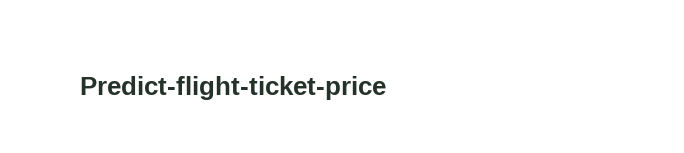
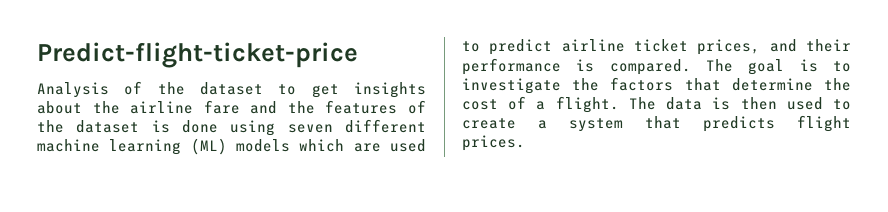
(386, 88) none -> [37,81,426,98] [37,100,426,114] [37,119,427,136] [37,138,426,155] [462,39,851,55] [462,58,851,75] [462,77,851,94] [462,96,851,113] [462,115,851,132] [462,135,525,151] // Analysis of the dataset to get insights about the airline fare and the features of the dataset is done using seven different machine learning (ML) models which are used to predict airline ticket prices, and their performance is compared. The goal is to investigate the factors that determine the cost of a flight. The data is then used to create a system that predicts flight prices.

